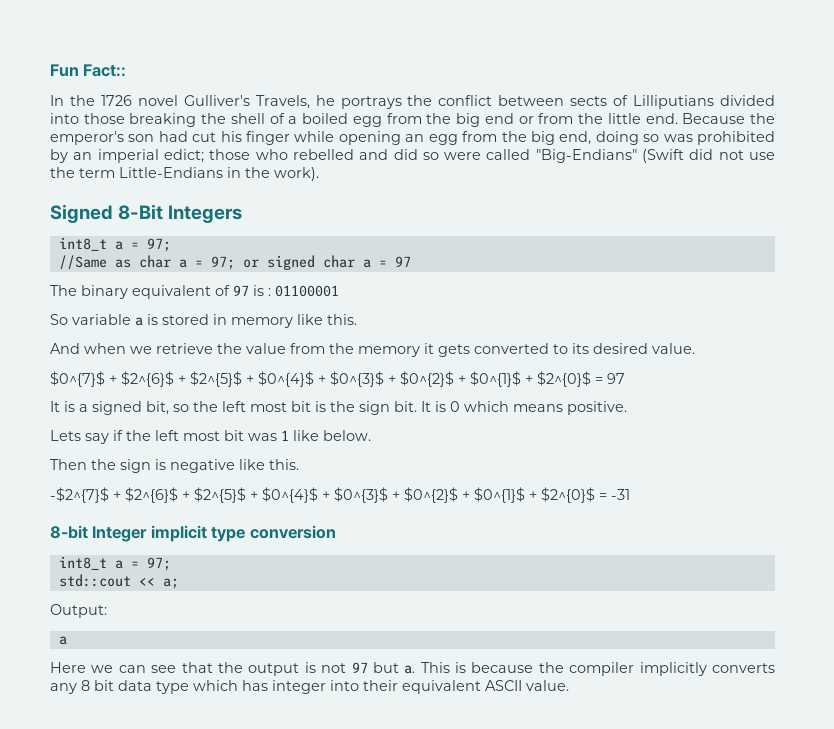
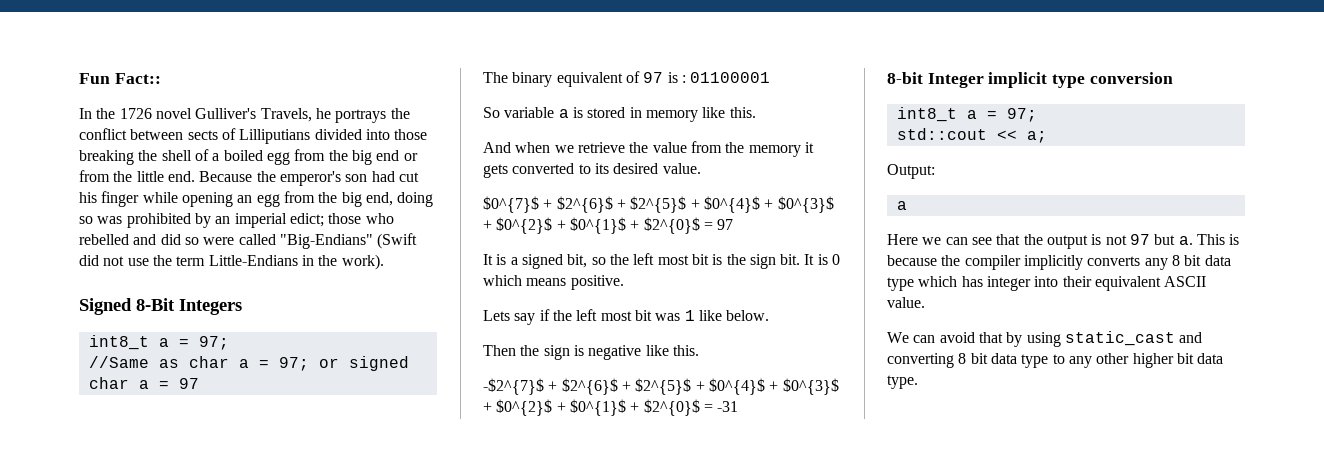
(569, 685) none -> [887,331,1203,347] [887,353,1224,368] [887,375,918,389] // We can avoid that by using static_cast and converting 8 bit data type to any other higher bit data type.

